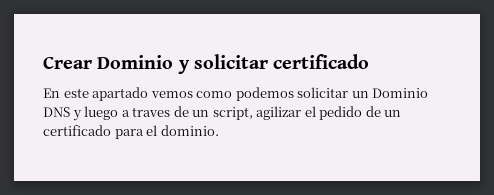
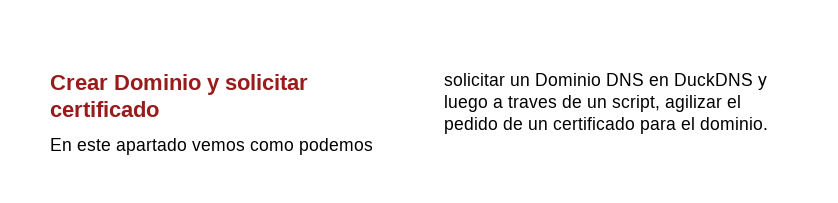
(70, 112) none -> [649,73,753,86] en DuckDNS

